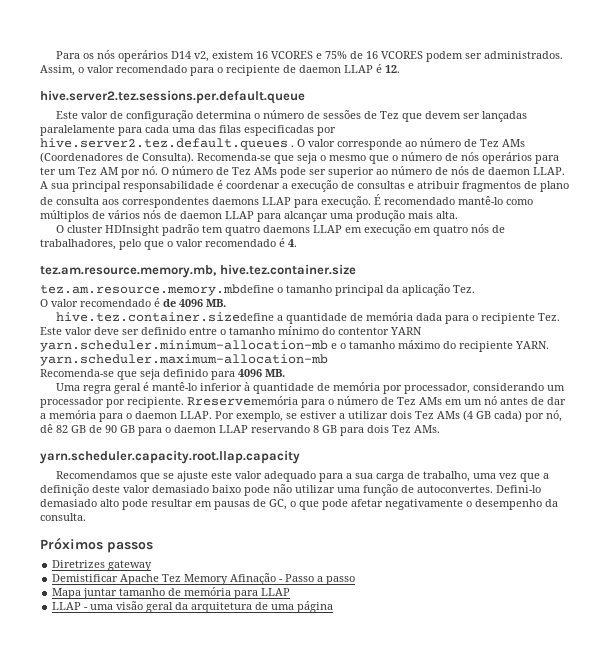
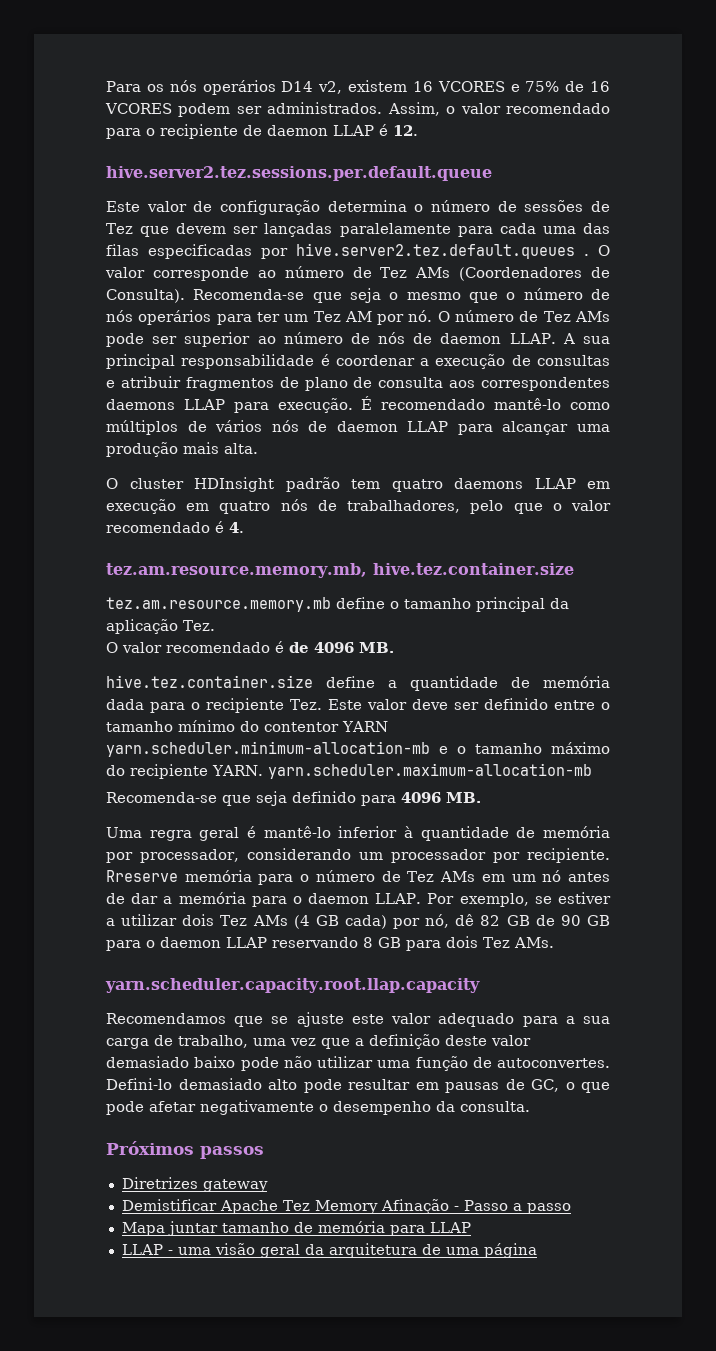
[40,284,274,296] tez.am.resource.memory.mbdefine -> [106,597,385,612] tez.am.resource.memory.mb define
[56,312,275,322] hive.tez.container.sizedefine -> [106,675,375,688] hive.tez.container.size define
[187,396,298,406] Rreservememória -> [106,870,252,882] Rreserve memória

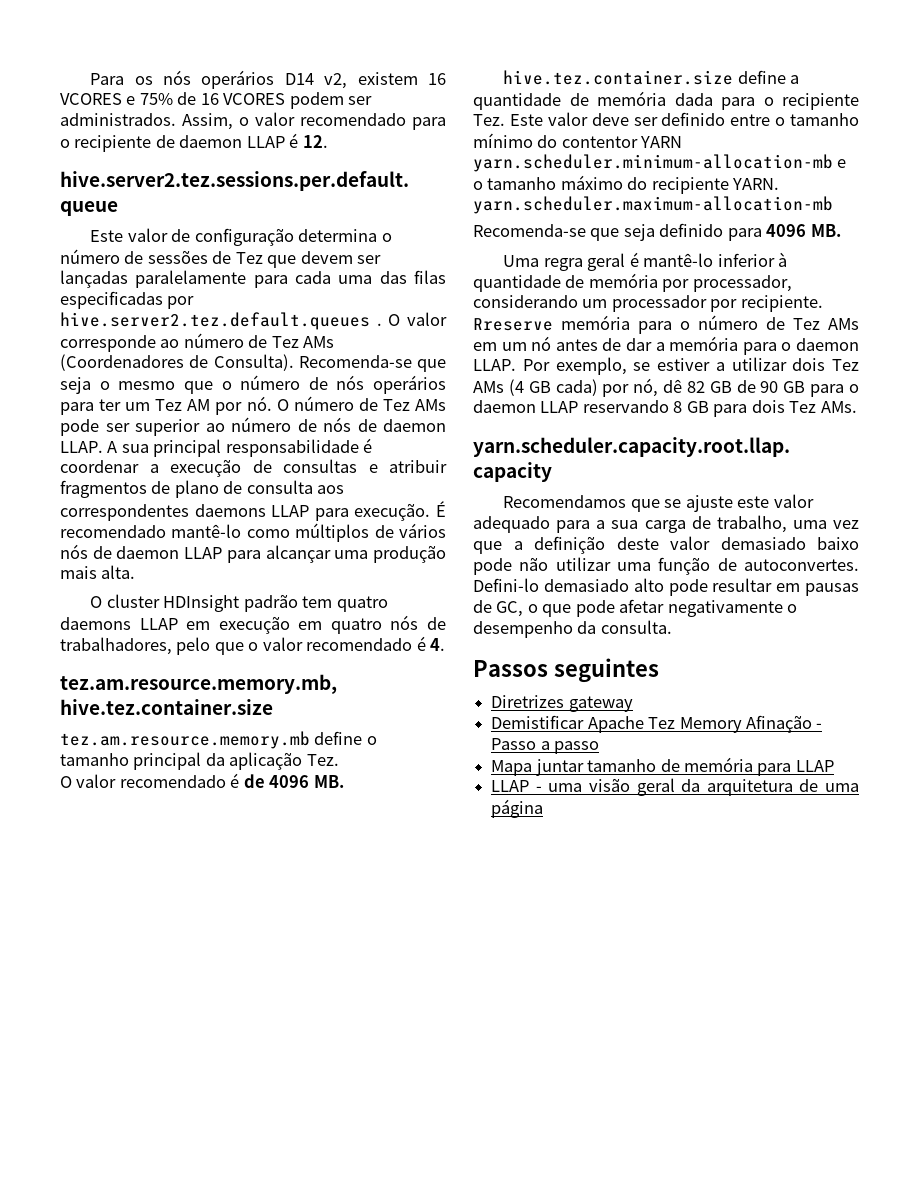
[106,1141,264,1159] Próximos passos -> [473,658,659,683] Passos seguintes

